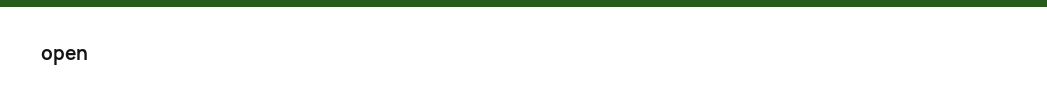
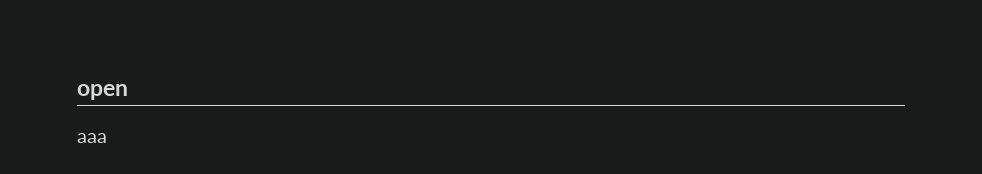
(88, 57) none -> [77,133,107,143] // aaa

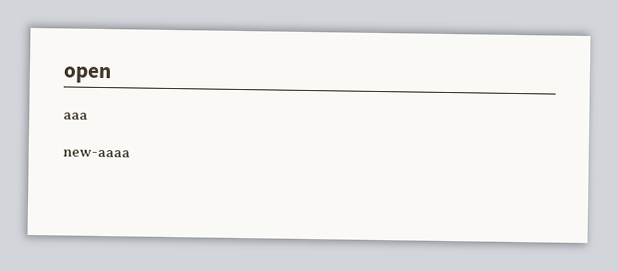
(107, 138) none -> [62,149,130,158] // new-aaaa

